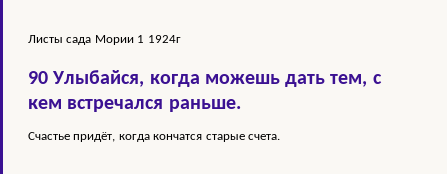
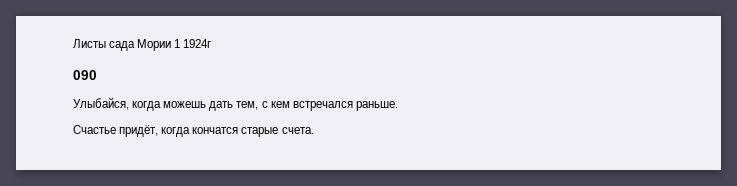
[28,71,48,84] 90 -> [73,70,97,80] 090 //

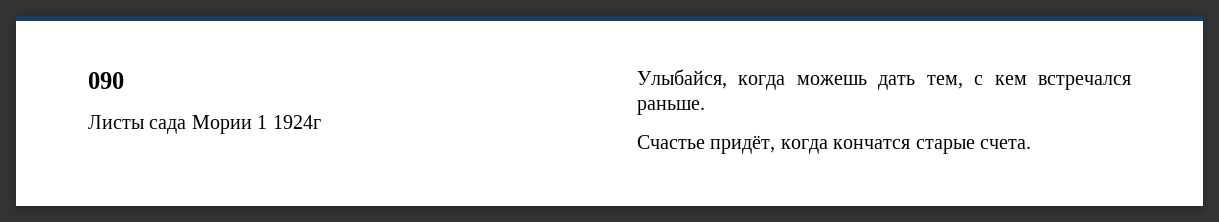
(73, 43) none -> [88,72,124,89] 090 //
[73,70,97,80] // 090 -> (321, 122) none

